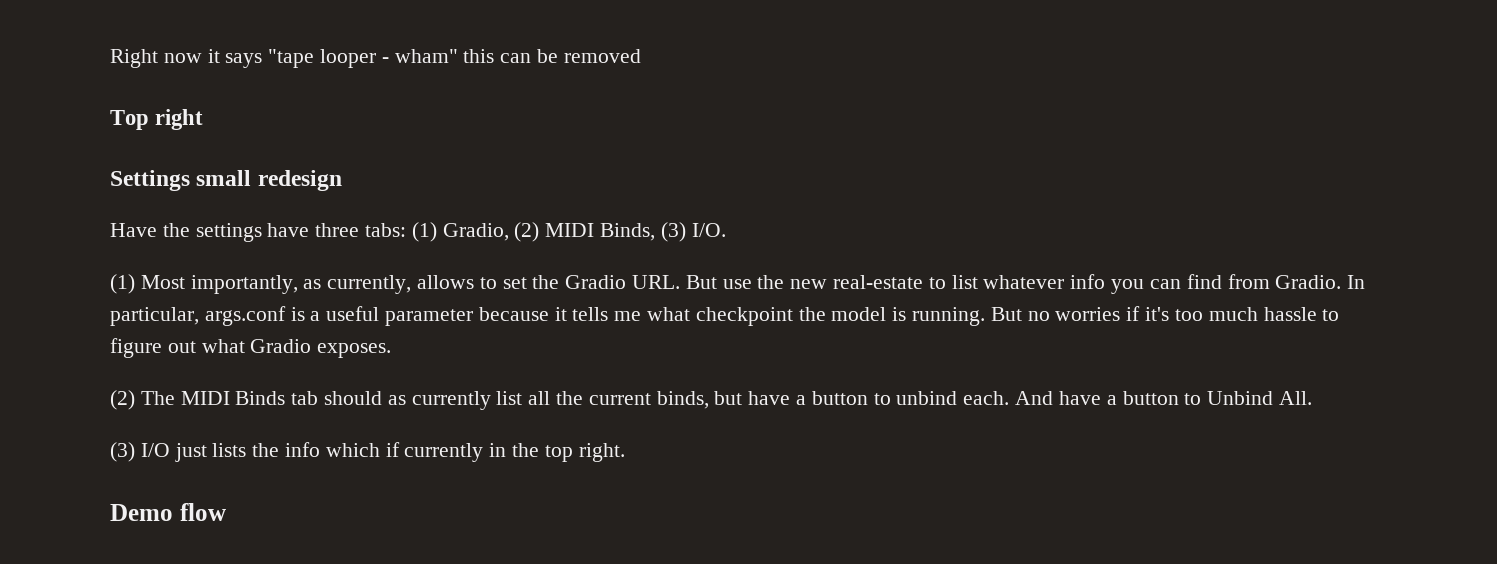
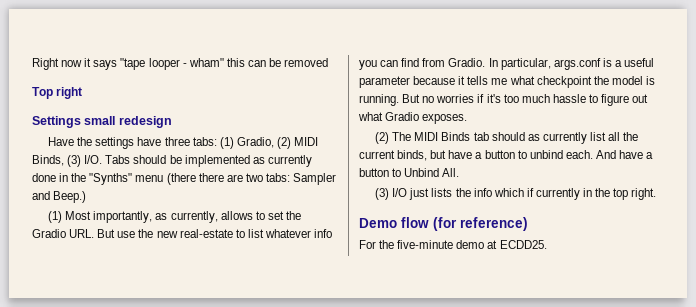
(726, 230) none -> [105,155,312,167] [32,173,337,185] [32,191,87,203] Tabs should be implemented as currently done in the "Synths" menu (there there are two tabs: Sampler and Beep.)
(226, 512) none -> [433,217,528,231] [359,240,547,249] (for reference) // For the five-minute demo at ECDD25.

